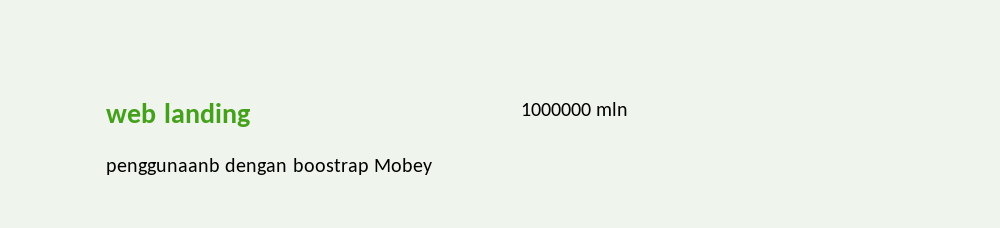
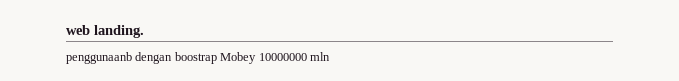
[163,103,250,127] landing -> [94,25,144,38] landing.
[521,103,591,116] 1000000 -> [258,53,307,61] 10000000

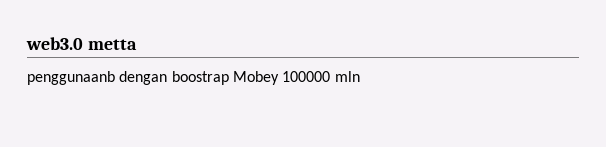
[66,25,144,38] web landing. -> [26,37,137,50] web3.0 metta
[258,53,307,61] 10000000 -> [282,71,331,82] 100000

